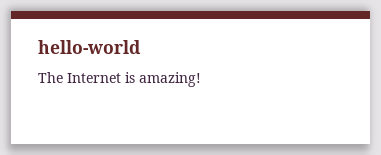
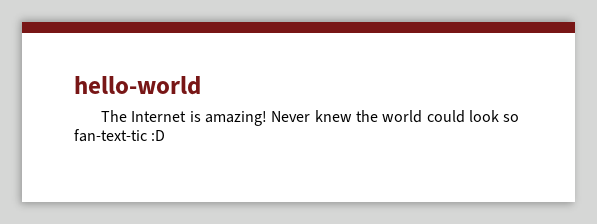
(201, 79) none -> [271,110,520,123] [74,129,166,142] Never knew the world could look so fan-text-tic :D

